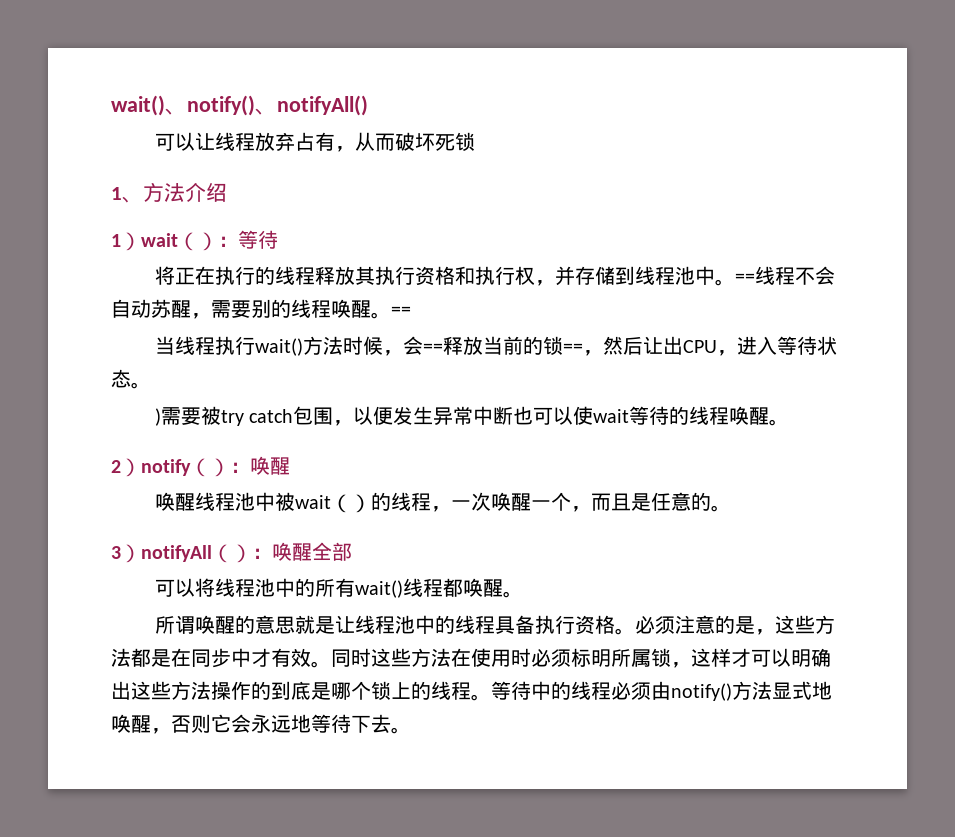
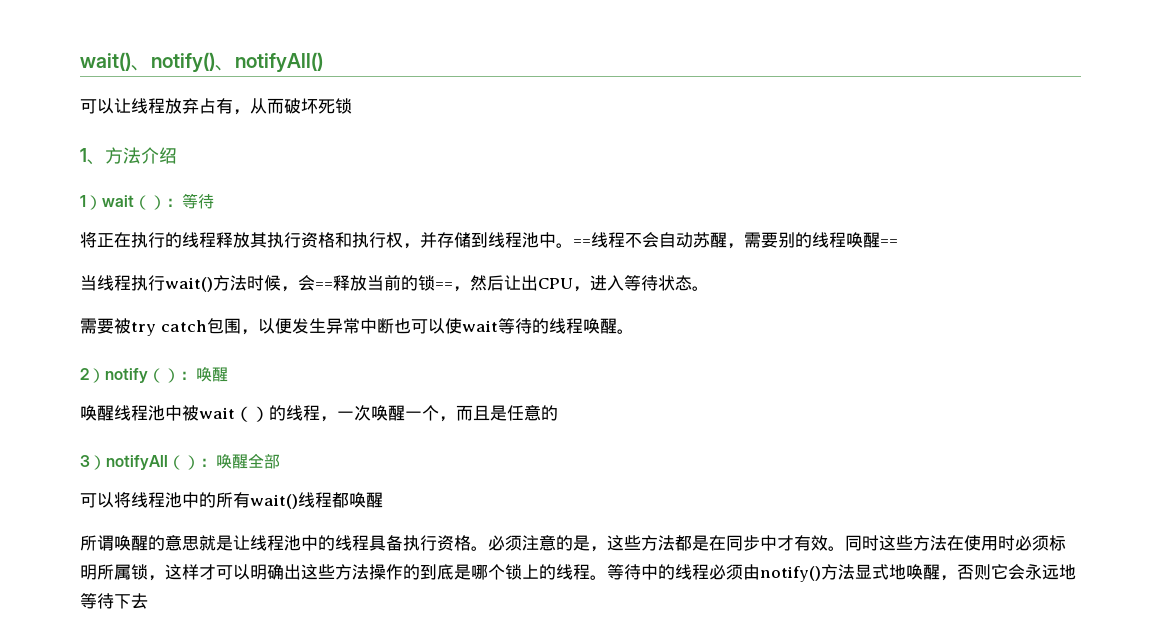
[371,312,391,319] 。 -> (880, 240) none
[154,408,161,426] ) -> (709, 288) none
[710,505,731,512] 。 -> (558, 413) none
[502,591,523,598] 。 -> (383, 500) none
[391,727,411,734] 。 -> (148, 601) none

